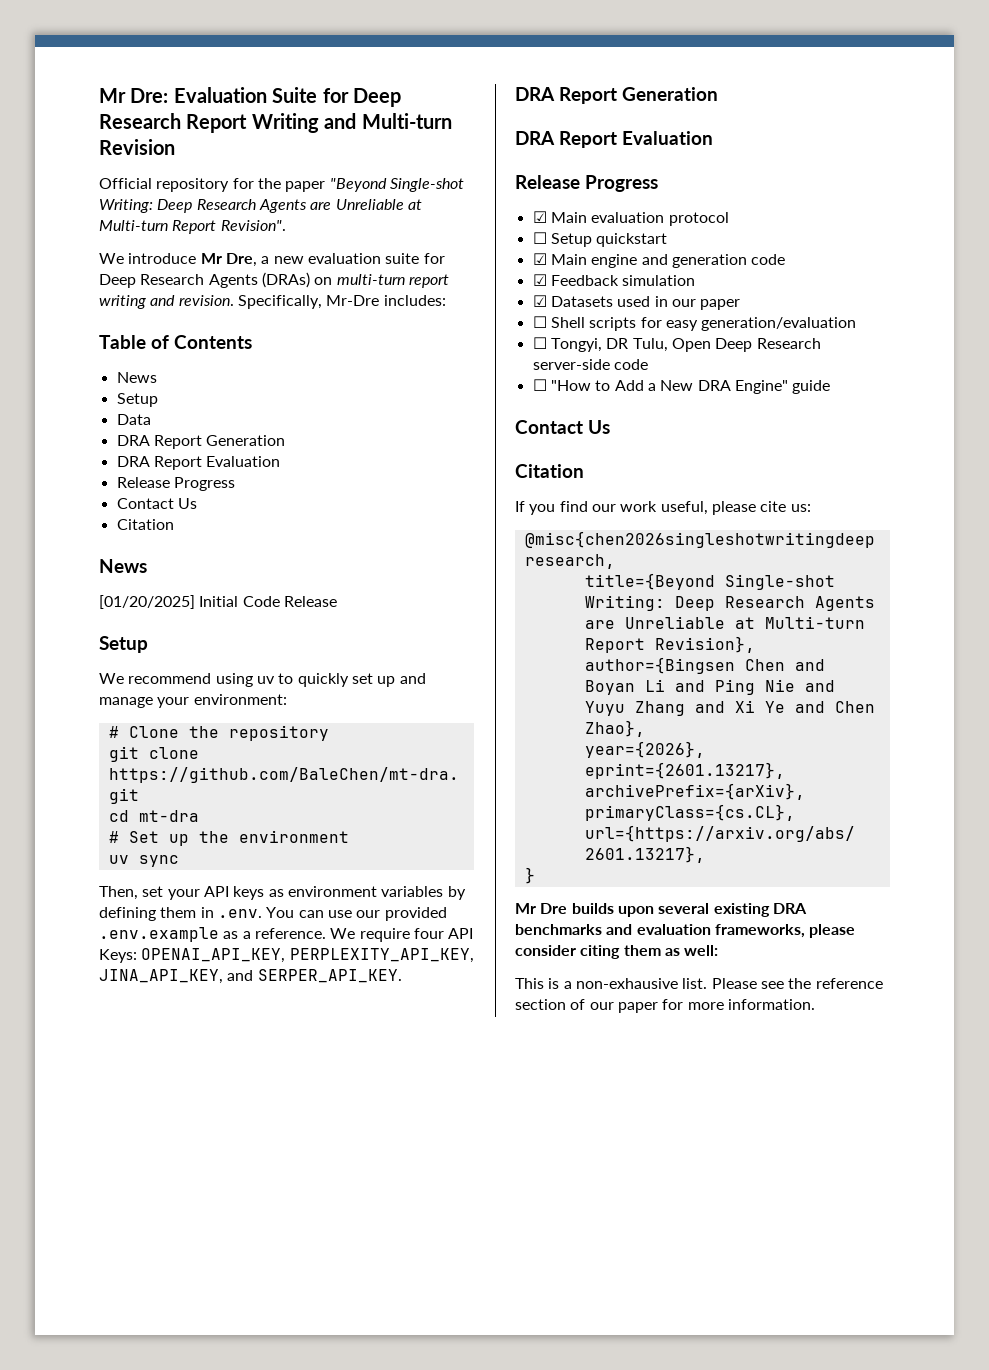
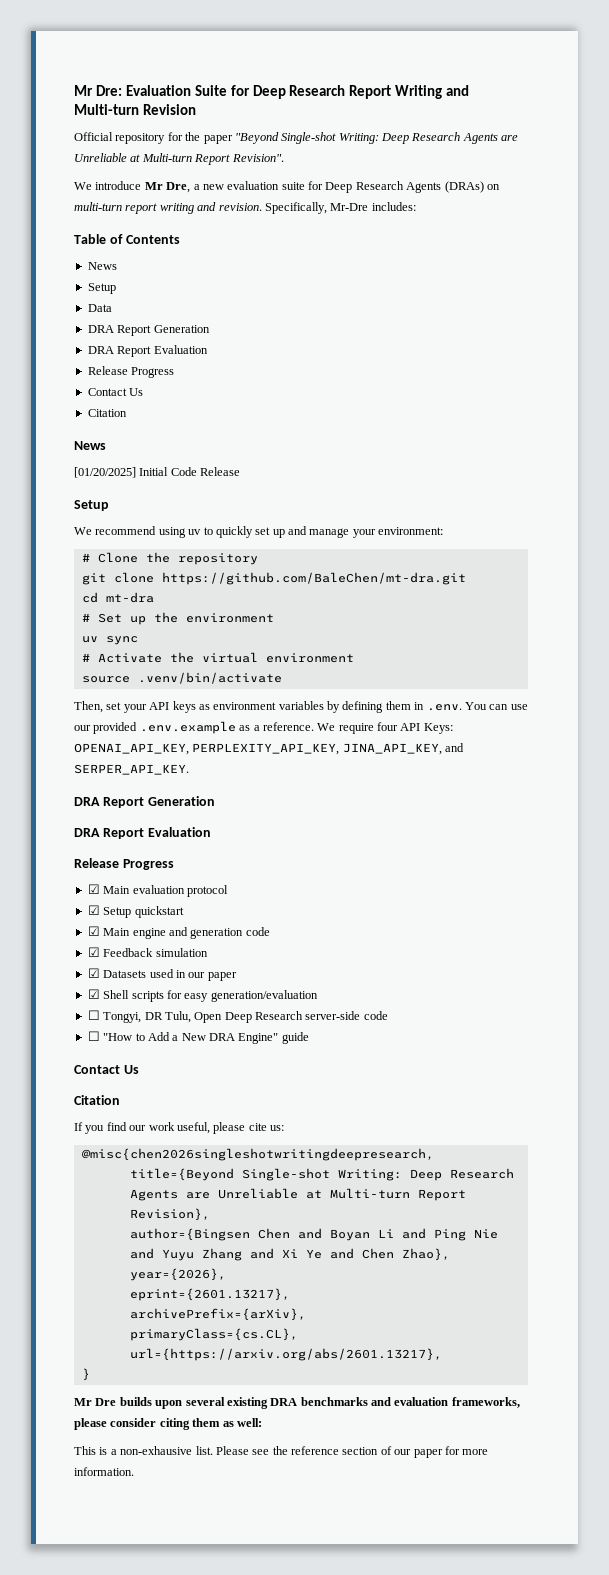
(179, 861) none -> [81,652,354,663] [81,672,282,684] // # Activate the virtual environment // source .venv/bin/activate
[532,232,547,244] ☐ -> [87,905,100,915] ☑
[532,316,547,328] ☐ -> [87,989,100,999] ☑

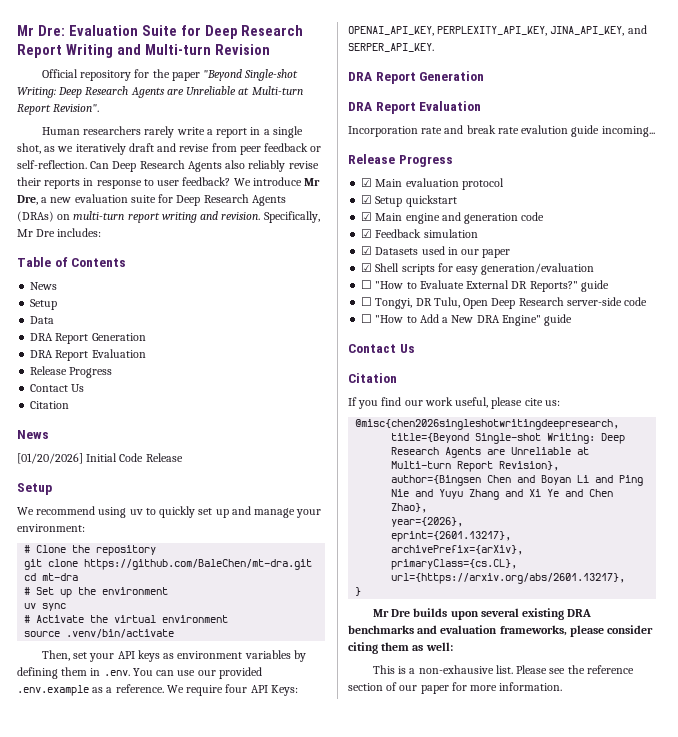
(284, 158) none -> [41,126,303,138] [17,143,322,155] [17,160,319,172] [17,177,231,189] Human researchers rarely write a report in a single shot, as we iteratively draft and revise from peer feedback or self-reflection. Can Deep Research Agents also reliably revise their reports in response to user feedback?
[330,203,369,211] Mr-Dre -> [17,229,56,237] Mr Dre
[74,467,136,478] [01/20/2025] -> [17,453,83,464] [01/20/2026]
(211, 832) none -> [348,125,655,137] // Incorporation rate and break rate evalution guide incoming...
(318, 996) none -> [361,280,609,292] // ☐ "How to Evaluate External DR Reports?" guide

